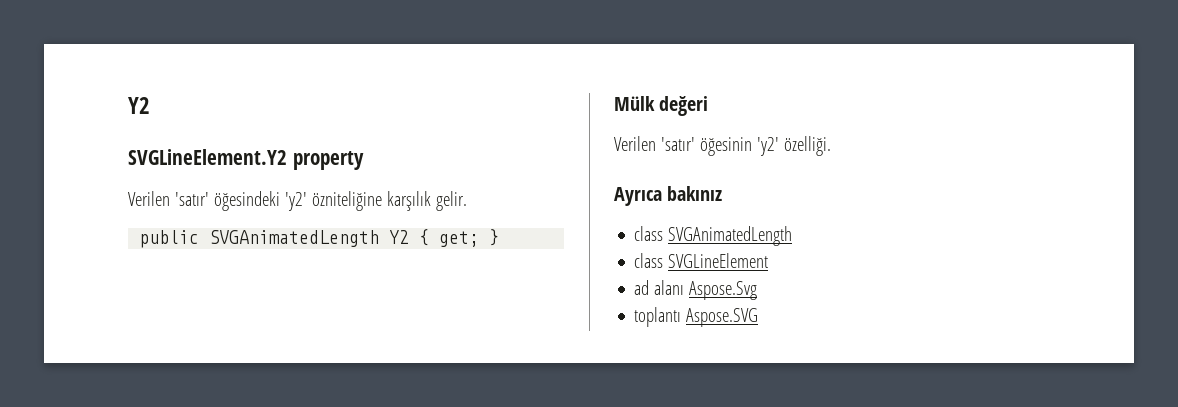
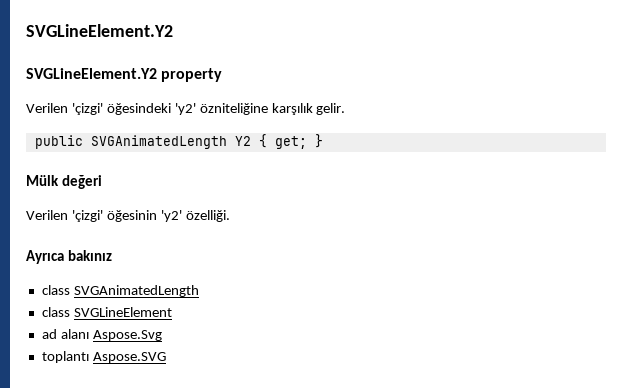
[128,97,150,114] Y2 -> [26,24,173,37] SVGLineElement.Y2
[174,192,209,206] 'satır' -> [71,103,103,115] 'çizgi'
[660,137,695,151] 'satır' -> [71,210,103,222] 'çizgi'

